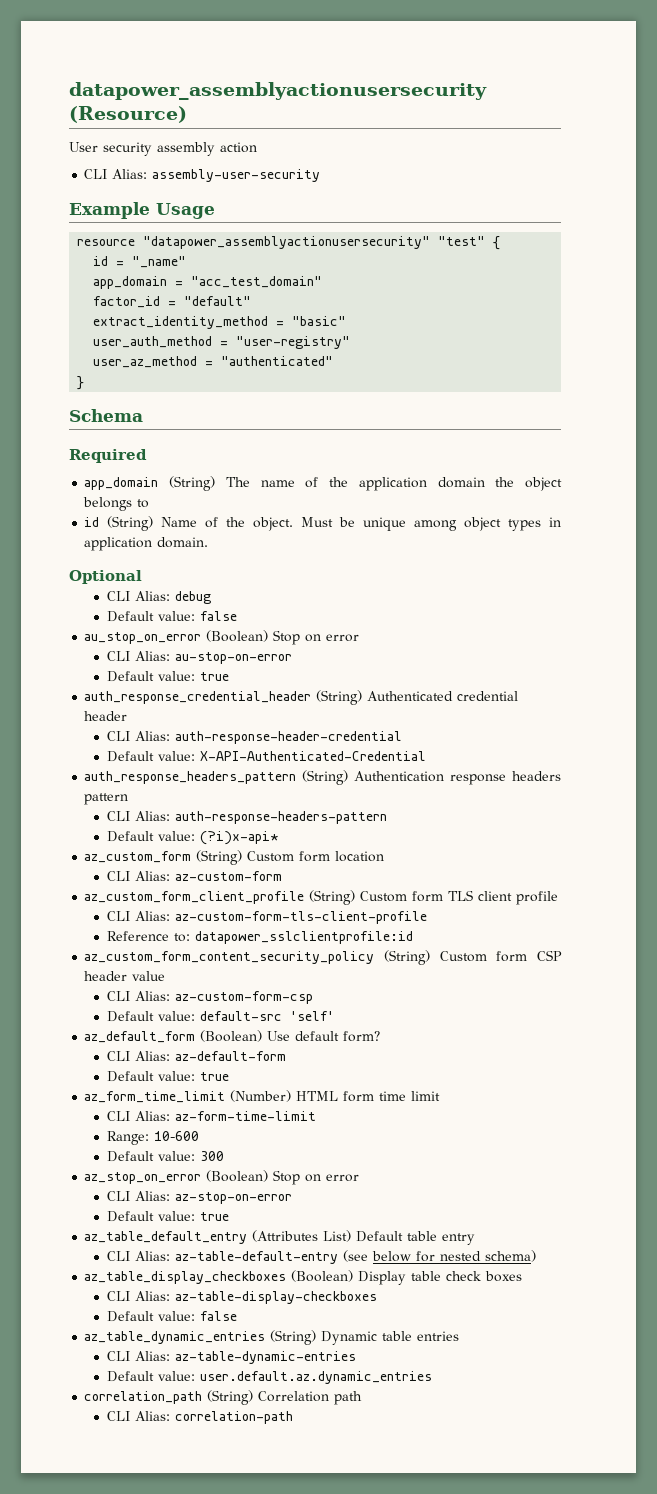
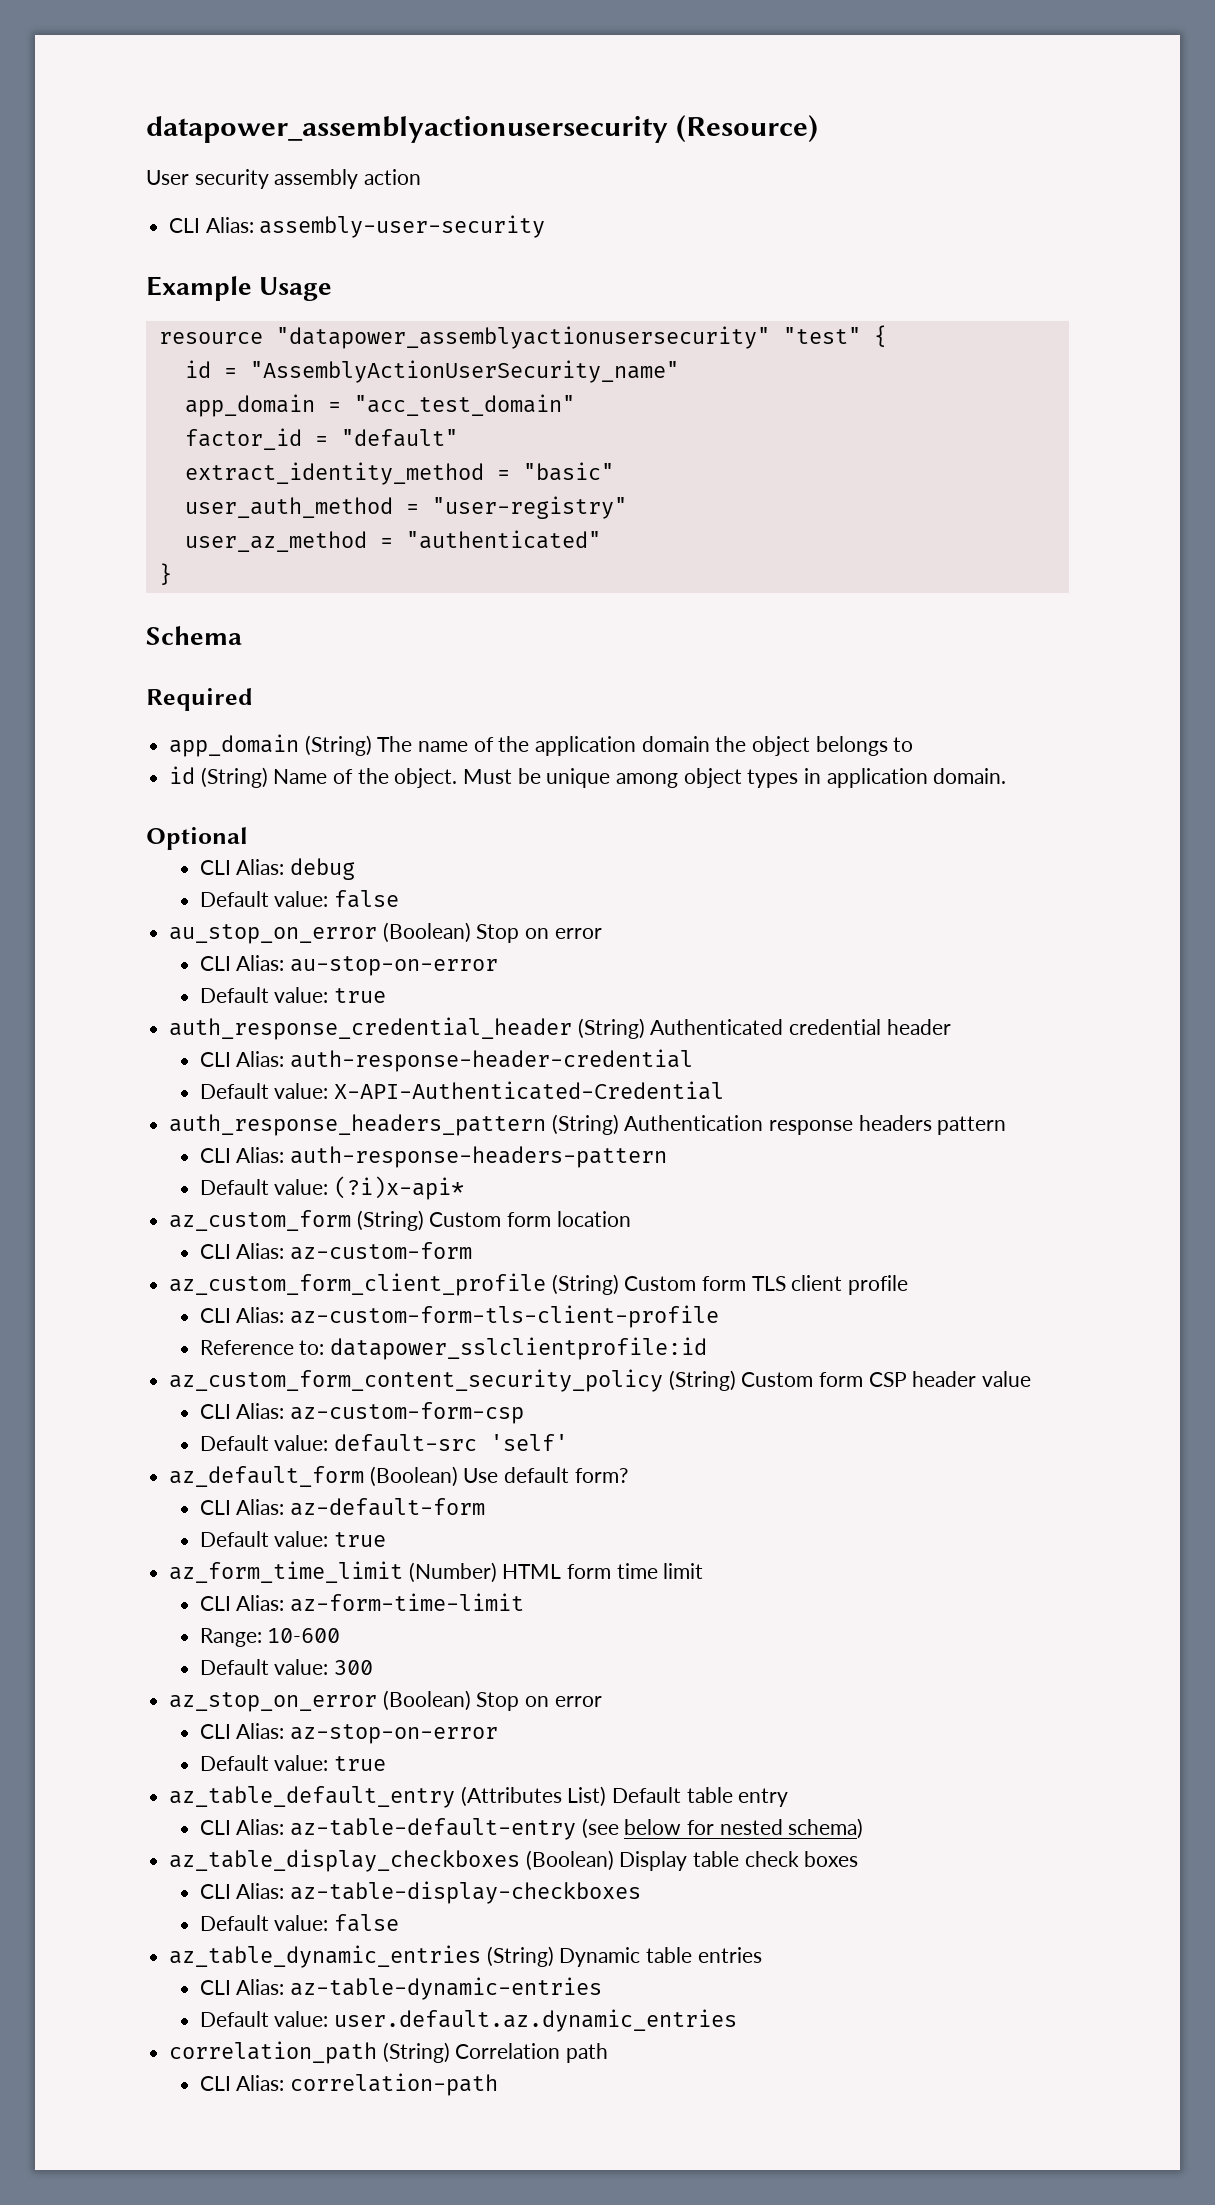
[132,256,187,268] "_name" -> [249,360,679,383] "AssemblyActionUserSecurity_name"

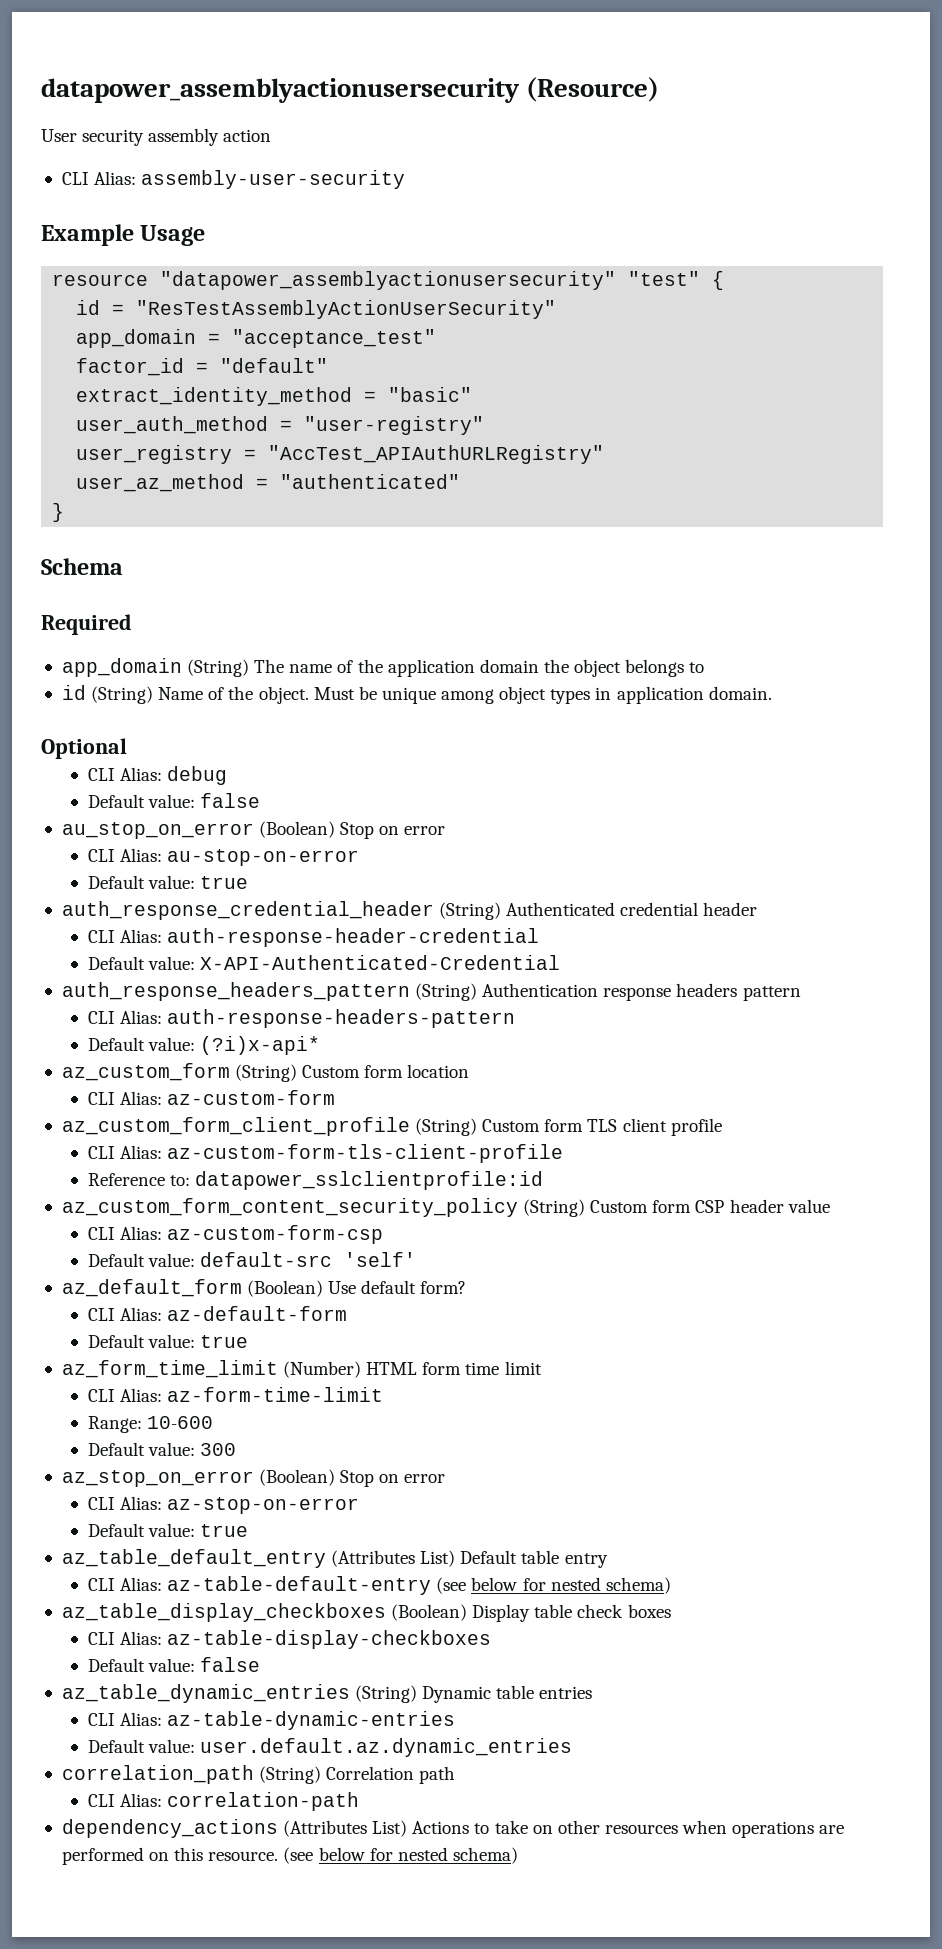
[249,360,679,383] "AssemblyActionUserSecurity_name" -> [136,300,557,319] "ResTestAssemblyActionUserSecurity"
[353,394,575,416] "acc_test_domain" -> [232,329,437,348] "acceptance_test"
(627, 507) none -> [76,445,605,464] // user_registry = "AccTest_APIAuthURLRegistry"
(498, 2084) none -> [61,1819,845,1838] [61,1847,518,1865] // dependency_actions (Attributes List) Actions to take on other resources when operations are performed on this resource. (see below for nested schema)

